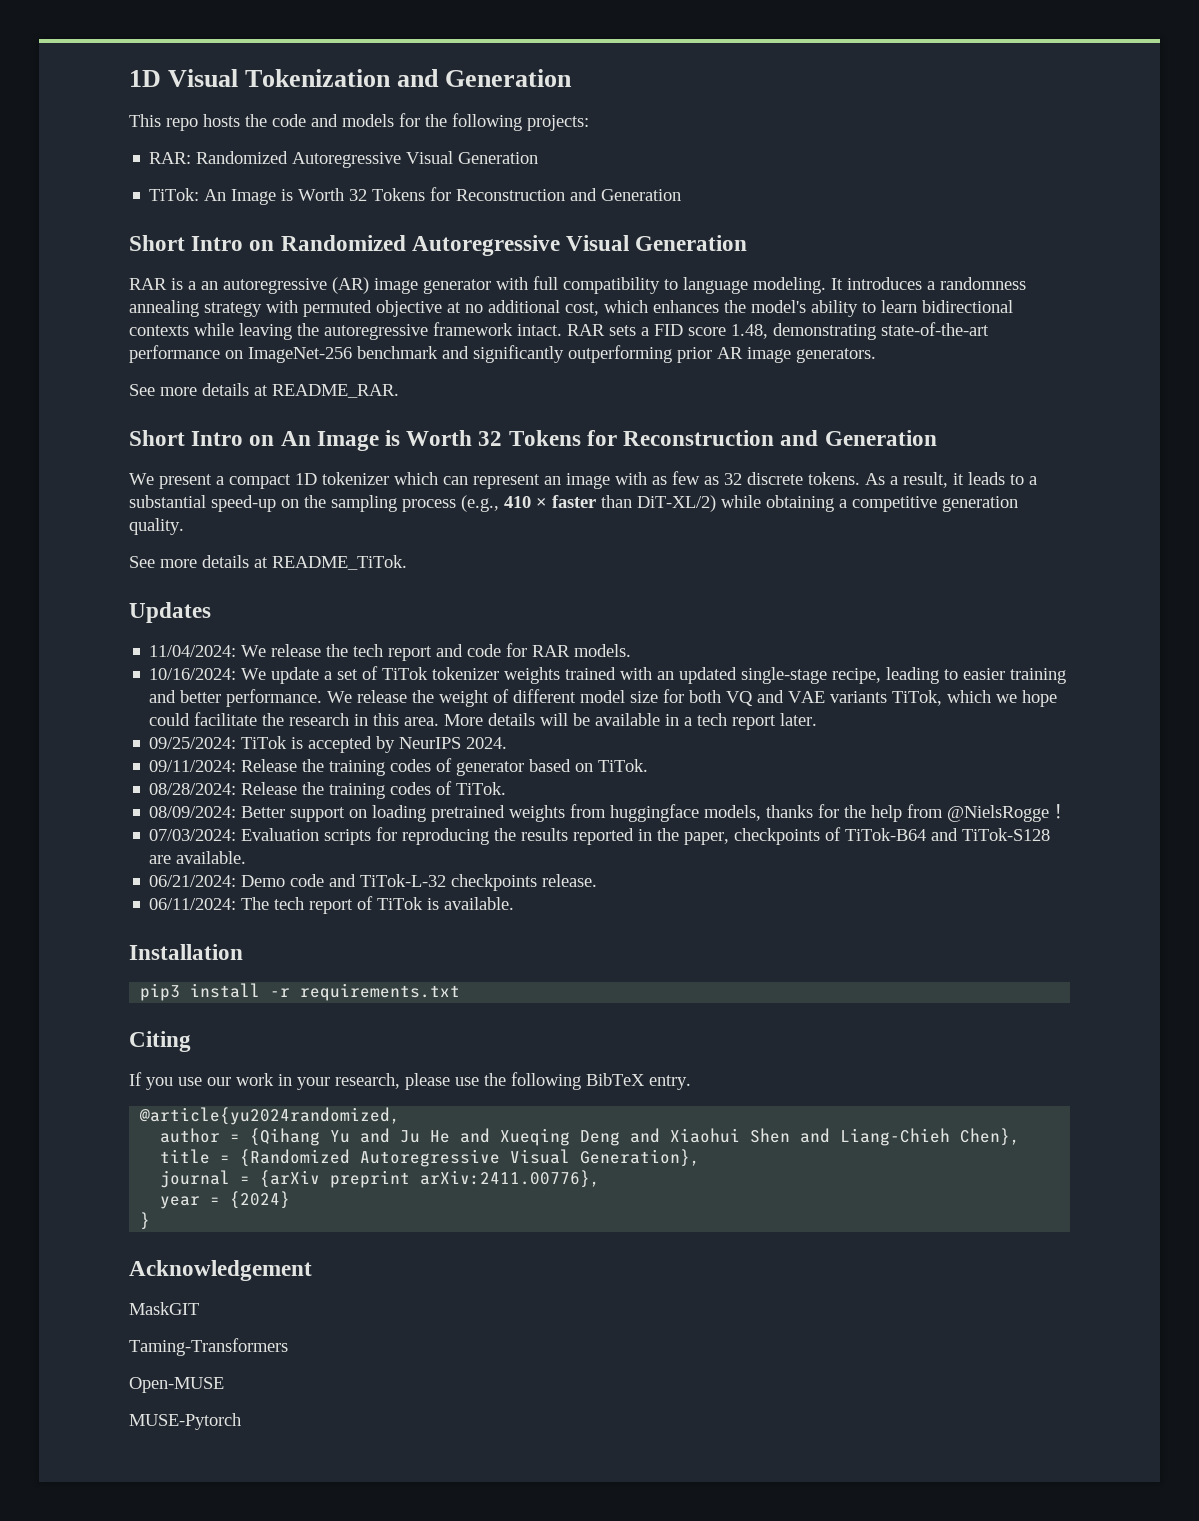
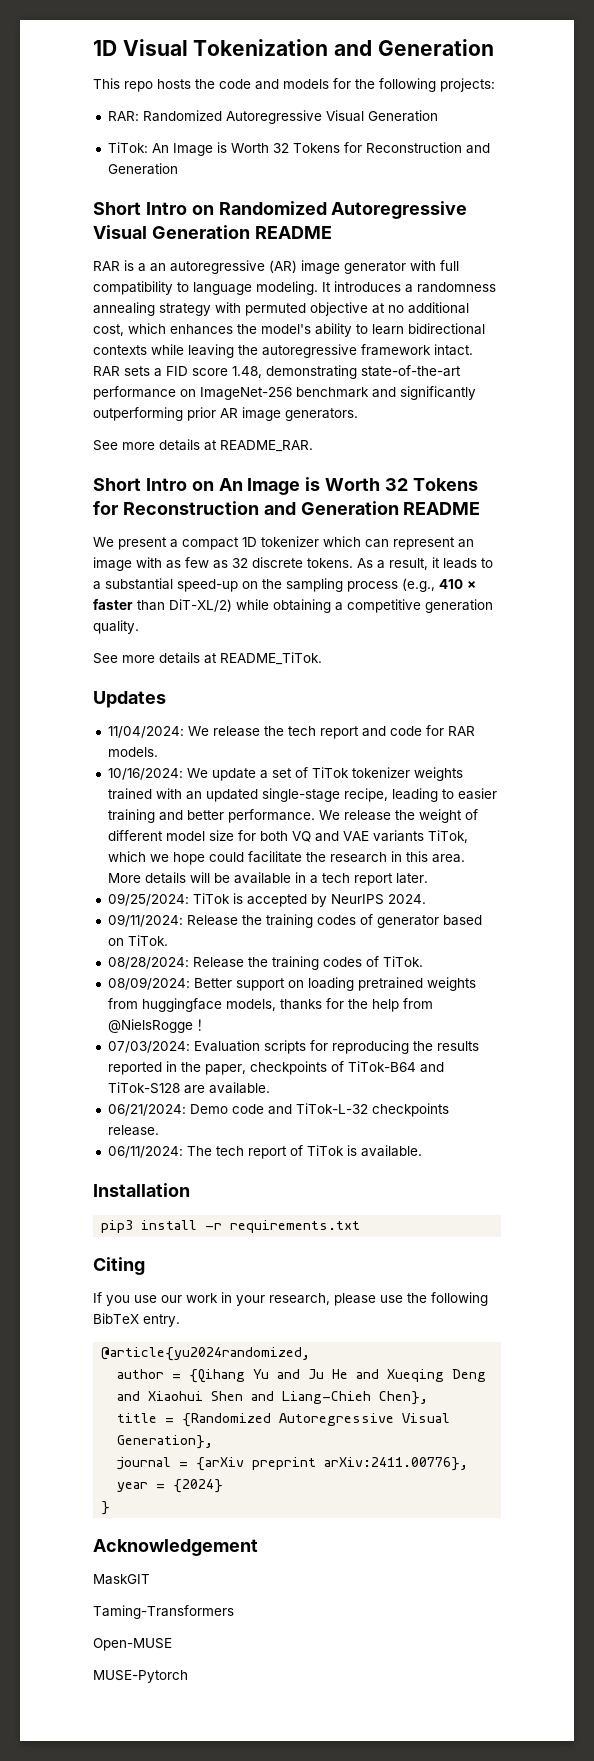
(748, 243) none -> [254,226,332,239] README
(937, 438) none -> [403,502,481,515] README

